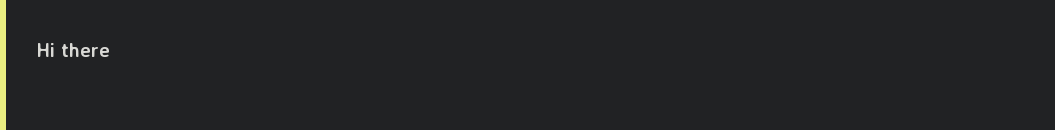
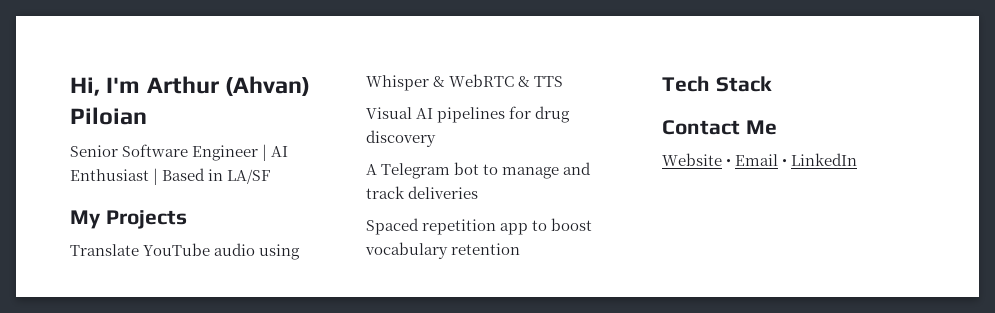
[36,43,110,57] Hi there -> [70,76,311,96] [70,107,147,125] [70,144,289,161] [70,168,271,185] [70,210,187,229] [70,243,301,260] [366,74,564,91] [366,106,571,123] [366,130,436,147] [366,162,592,179] [366,186,479,199] [366,218,593,235] [365,242,521,259] [662,76,772,92] [662,120,777,135] [662,153,858,166] Hi, I'm Arthur (Ahvan) Piloian // Senior Software Engineer | AI Enthusiast | Based in LA/SF // My Projects // Translate YouTube audio using Whisper & WebRTC & TTS // Visual AI pipelines for drug discovery // A Telegram bot to manage and track deliveries // Spaced repetition app to boost vocabulary retention // Tech Stack // Contact Me // Website • Email • LinkedIn

